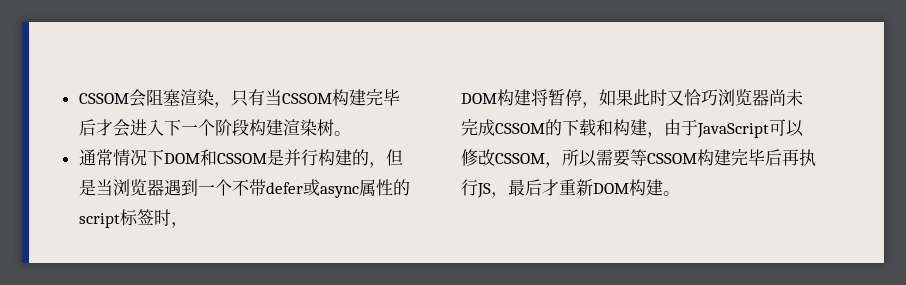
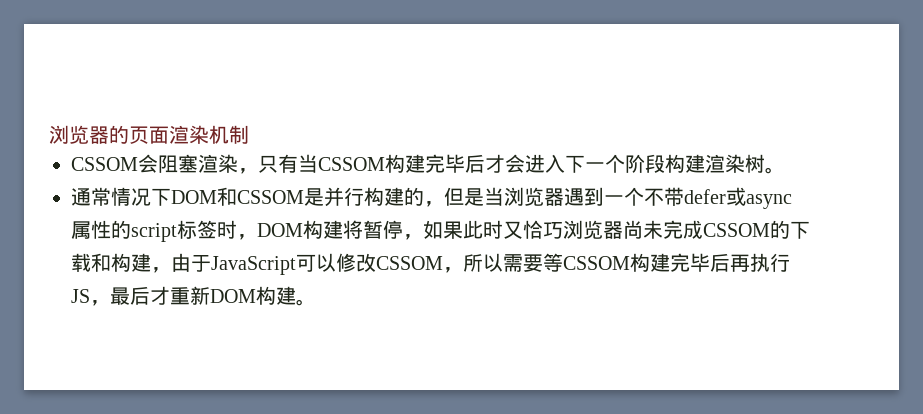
(78, 98) none -> [49,125,249,144] 浏览器的页面渲染机制 //
(188, 225) // -> (257, 237) none

